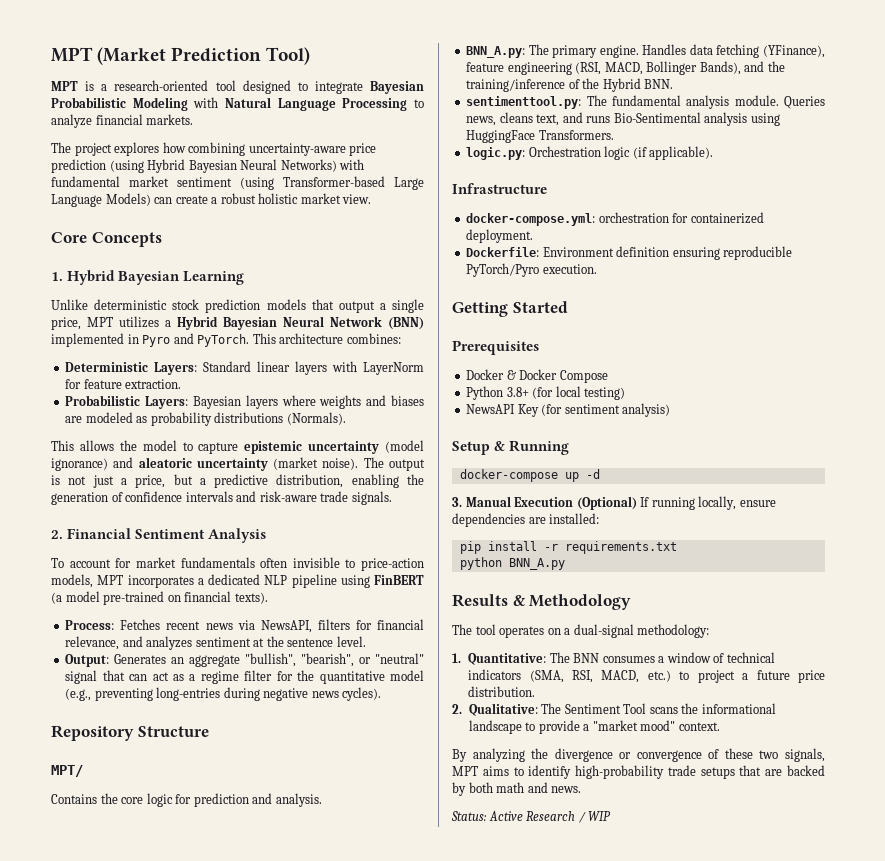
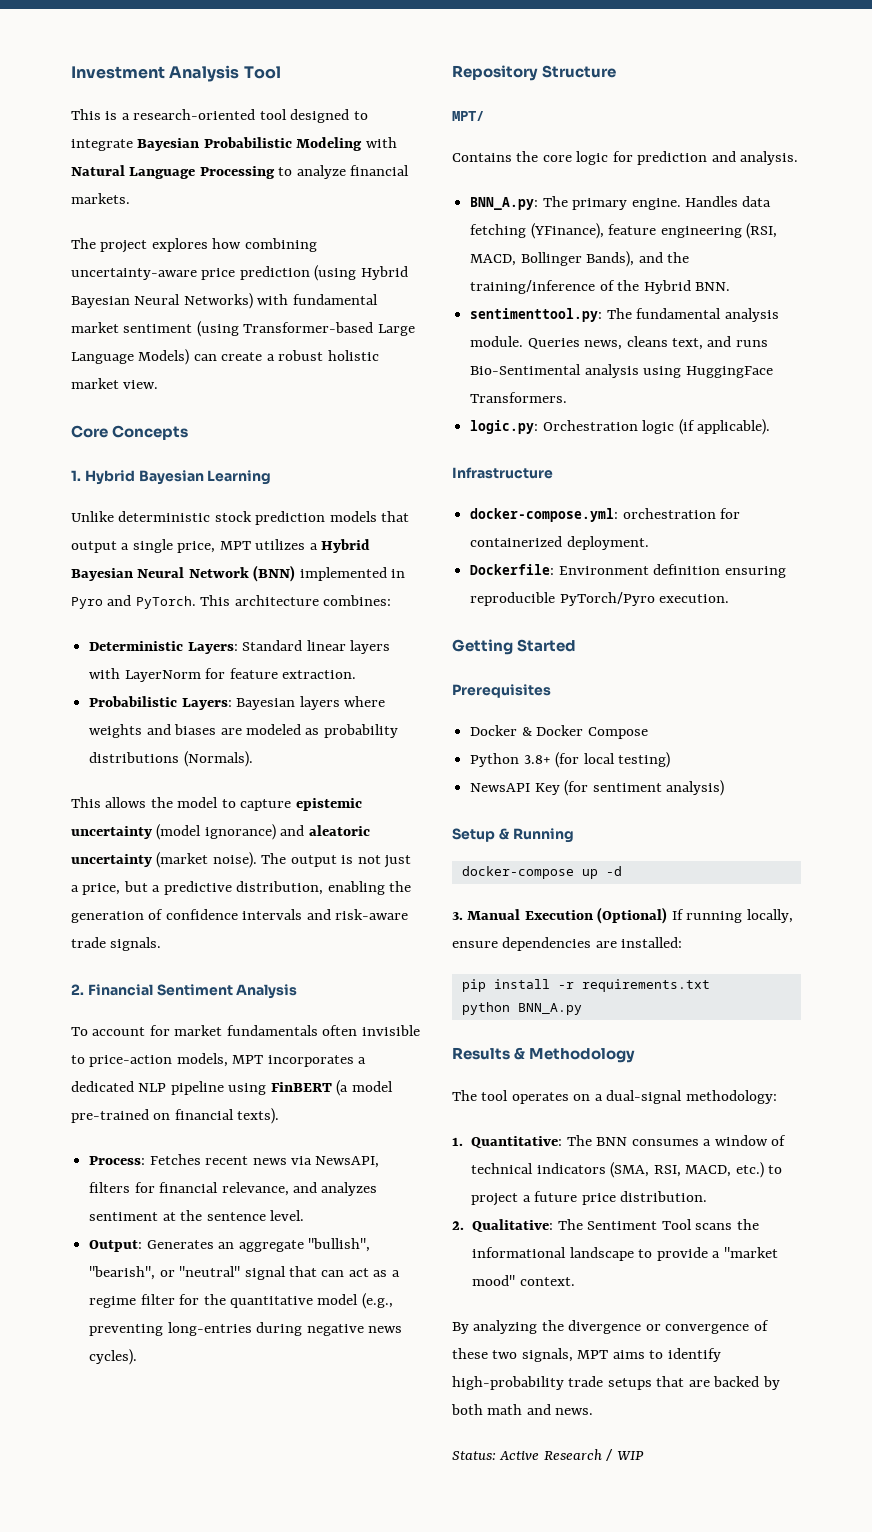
[51,47,311,65] [51,81,78,91] MPT (Market Prediction Tool) // MPT -> [71,65,281,82] [71,109,101,120] Investment Analysis Tool // This

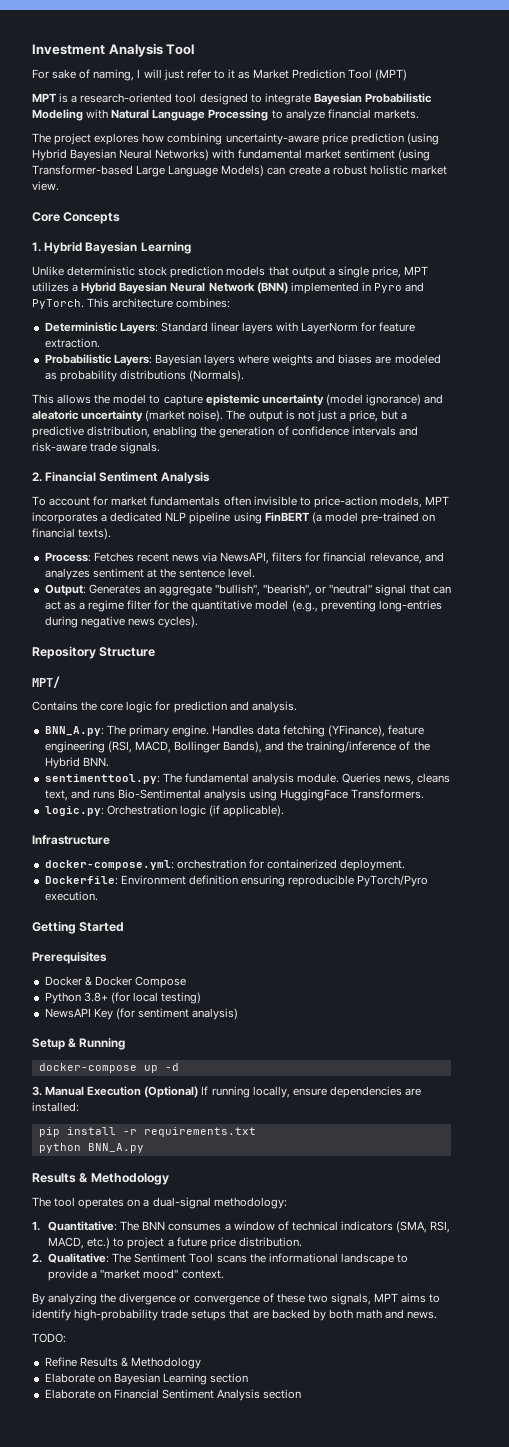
[71,109,101,120] This -> [32,69,408,81] [32,93,57,102] For sake of naming, I will just refer to it as Market Prediction Tool (MPT) // MPT
[452,1449,644,1461] Status: Active Research / WIP -> [32,1333,66,1343] [44,1357,201,1369] [44,1373,249,1385] [44,1389,302,1401] TODO: // Refine Results & Methodology // Elaborate on Bayesian Learning section // Elaborate on Financial Sentiment Analysis section

